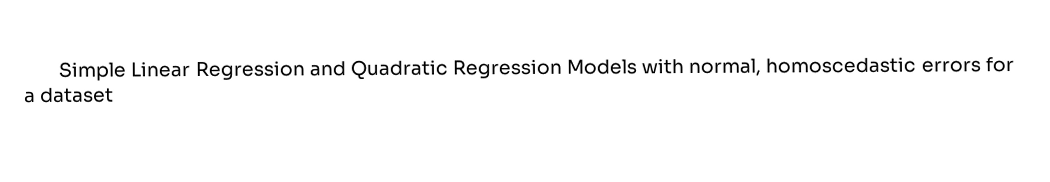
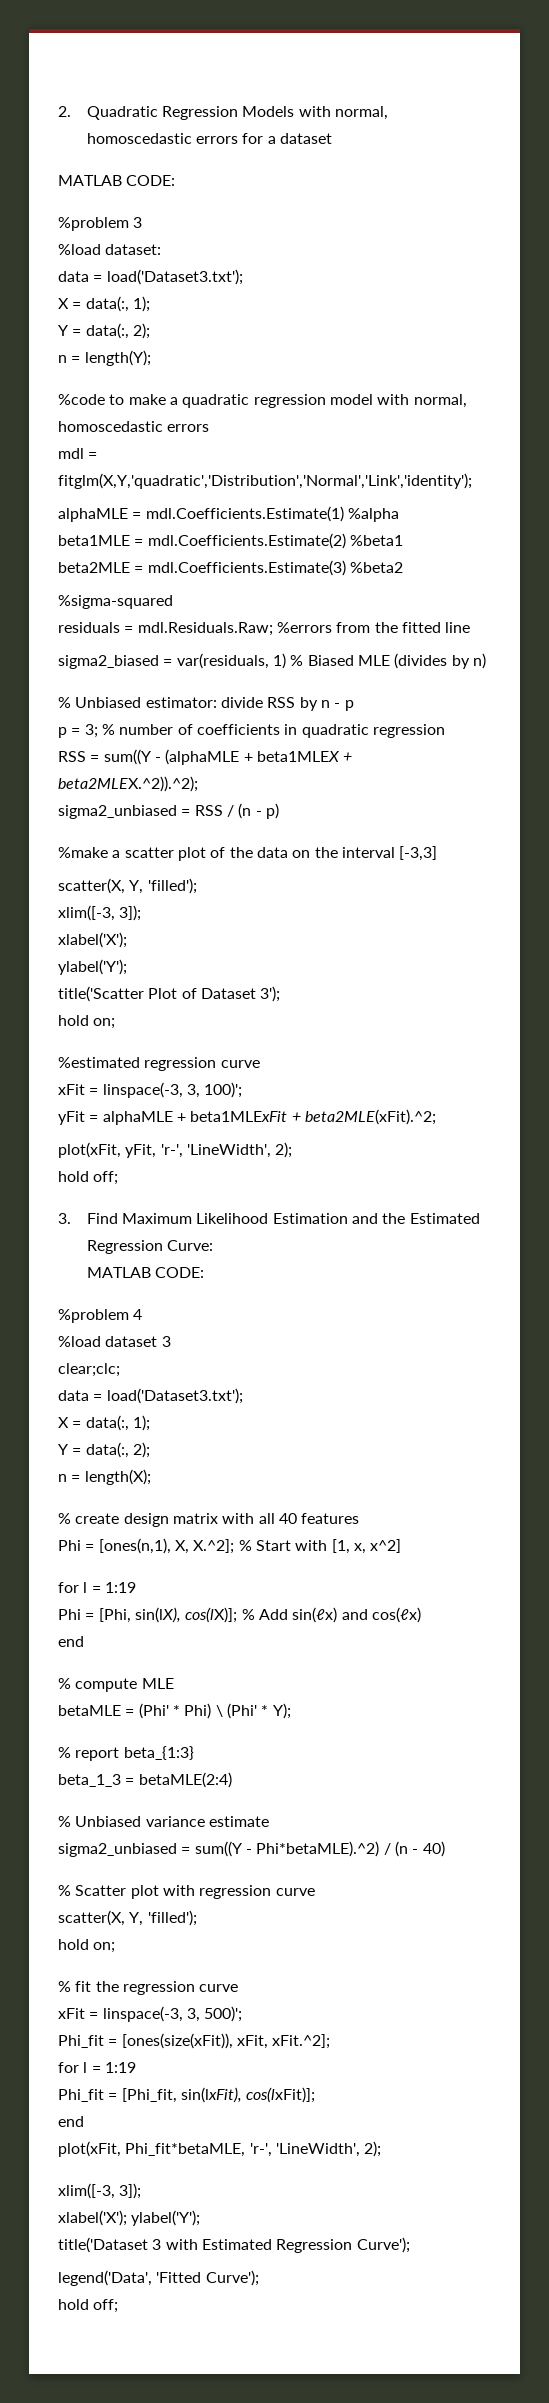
[58,60,346,81] Simple Linear Regression and -> [58,106,71,117] 2.
(115, 95) none -> [58,175,176,186] [58,217,143,231] [58,244,162,255] [58,269,243,285] [58,296,150,312] [58,323,150,339] [58,350,151,366] [58,394,467,408] [58,421,210,432] [58,448,98,459] [58,473,472,489] [58,506,399,522] [58,533,403,549] [58,560,403,576] [58,595,173,609] [58,622,471,636] [58,653,486,669] [58,697,354,711] [58,724,445,738] [58,749,353,765] [58,776,198,792] [58,803,279,819] [58,846,438,861] [58,878,197,894] [58,905,142,921] [58,932,127,948] [58,959,127,975] [58,986,281,1002] [58,1015,116,1029] [58,1057,260,1071] [58,1082,243,1098] [58,1109,436,1125] [58,1142,293,1158] [58,1171,119,1185] [58,1213,480,1224] [86,1240,214,1254] [86,1267,205,1278] [58,1309,143,1323] [58,1336,171,1347] [58,1363,120,1377] [58,1388,243,1404] [58,1415,150,1431] [58,1442,150,1458] [58,1469,151,1485] [58,1513,360,1527] [58,1538,402,1554] [58,1582,136,1593] [58,1607,421,1623] [58,1636,84,1647] [58,1678,174,1692] [58,1703,291,1719] [58,1746,194,1761] [58,1772,232,1788] [58,1816,269,1827] [58,1841,445,1857] [58,1885,315,1899] [58,1910,197,1926] [58,1939,116,1953] [58,1981,239,1995] [58,2006,243,2022] [58,2033,331,2049] [58,2062,136,2073] [58,2087,316,2103] [58,2116,84,2127] [58,2141,382,2157] [58,2183,142,2199] [58,2210,201,2226] [58,2237,410,2253] [58,2270,259,2286] [58,2299,119,2313] // MATLAB CODE: // %problem 3 // %load dataset: // data = load('Dataset3.txt'); // X = data(:, 1); // Y = data(:, 2); // n = length(Y); // %code to make a quadratic regression model with normal, homoscedastic errors // mdl = fitglm(X,Y,'quadratic','Distribution','Normal','Link','identity'); // alphaMLE = mdl.Coefficients.Estimate(1) %alpha // beta1MLE = mdl.Coefficients.Estimate(2) %beta1 // beta2MLE = mdl.Coefficients.Estimate(3) %beta2 // %sigma-squared // residuals = mdl.Residuals.Raw; %errors from the fitted line // sigma2_biased = var(residuals, 1) % Biased MLE (divides by n) // % Unbiased estimator: divide RSS by n - p // p = 3; % number of coefficients in quadratic regression // RSS = sum((Y - (alphaMLE + beta1MLEX + beta2MLEX.^2)).^2); // sigma2_unbiased = RSS / (n - p) // %make a scatter plot of the data on the interval [-3,3] // scatter(X, Y, 'filled'); // xlim([-3, 3]); // xlabel('X'); // ylabel('Y'); // title('Scatter Plot of Dataset 3'); // hold on; // %estimated regression curve // xFit = linspace(-3, 3, 100)'; // yFit = alphaMLE + beta1MLExFit + beta2MLE(xFit).^2; // plot(xFit, yFit, 'r-', 'LineWidth', 2); // hold off; // 3. Find Maximum Likelihood Estimation and the Estimated Regression Curve: // MATLAB CODE: // %problem 4 // %load dataset 3 // clear;clc; // data = load('Dataset3.txt'); // X = data(:, 1); // Y = data(:, 2); // n = length(X); // % create design matrix with all 40 features // Phi = [ones(n,1), X, X.^2]; % Start with [1, x, x^2] // for l = 1:19 // Phi = [Phi, sin(lX), cos(lX)]; % Add sin(ℓx) and cos(ℓx) // end // % compute MLE // betaMLE = (Phi' * Phi) \ (Phi' * Y); // % report beta_{1:3} // beta_1_3 = betaMLE(2:4) // % Unbiased variance estimate // sigma2_unbiased = sum((Y - Phi*betaMLE).^2) / (n - 40) // % Scatter plot with regression curve // scatter(X, Y, 'filled'); // hold on; // % fit the regression curve // xFit = linspace(-3, 3, 500)'; // Phi_fit = [ones(size(xFit)), xFit, xFit.^2]; // for l = 1:19 // Phi_fit = [Phi_fit, sin(lxFit), cos(lxFit)]; // end // plot(xFit, Phi_fit*betaMLE, 'r-', 'LineWidth', 2); // xlim([-3, 3]); // xlabel('X'); ylabel('Y'); // title('Dataset 3 with Estimated Regression Curve'); // legend('Data', 'Fitted Curve'); // hold off;

